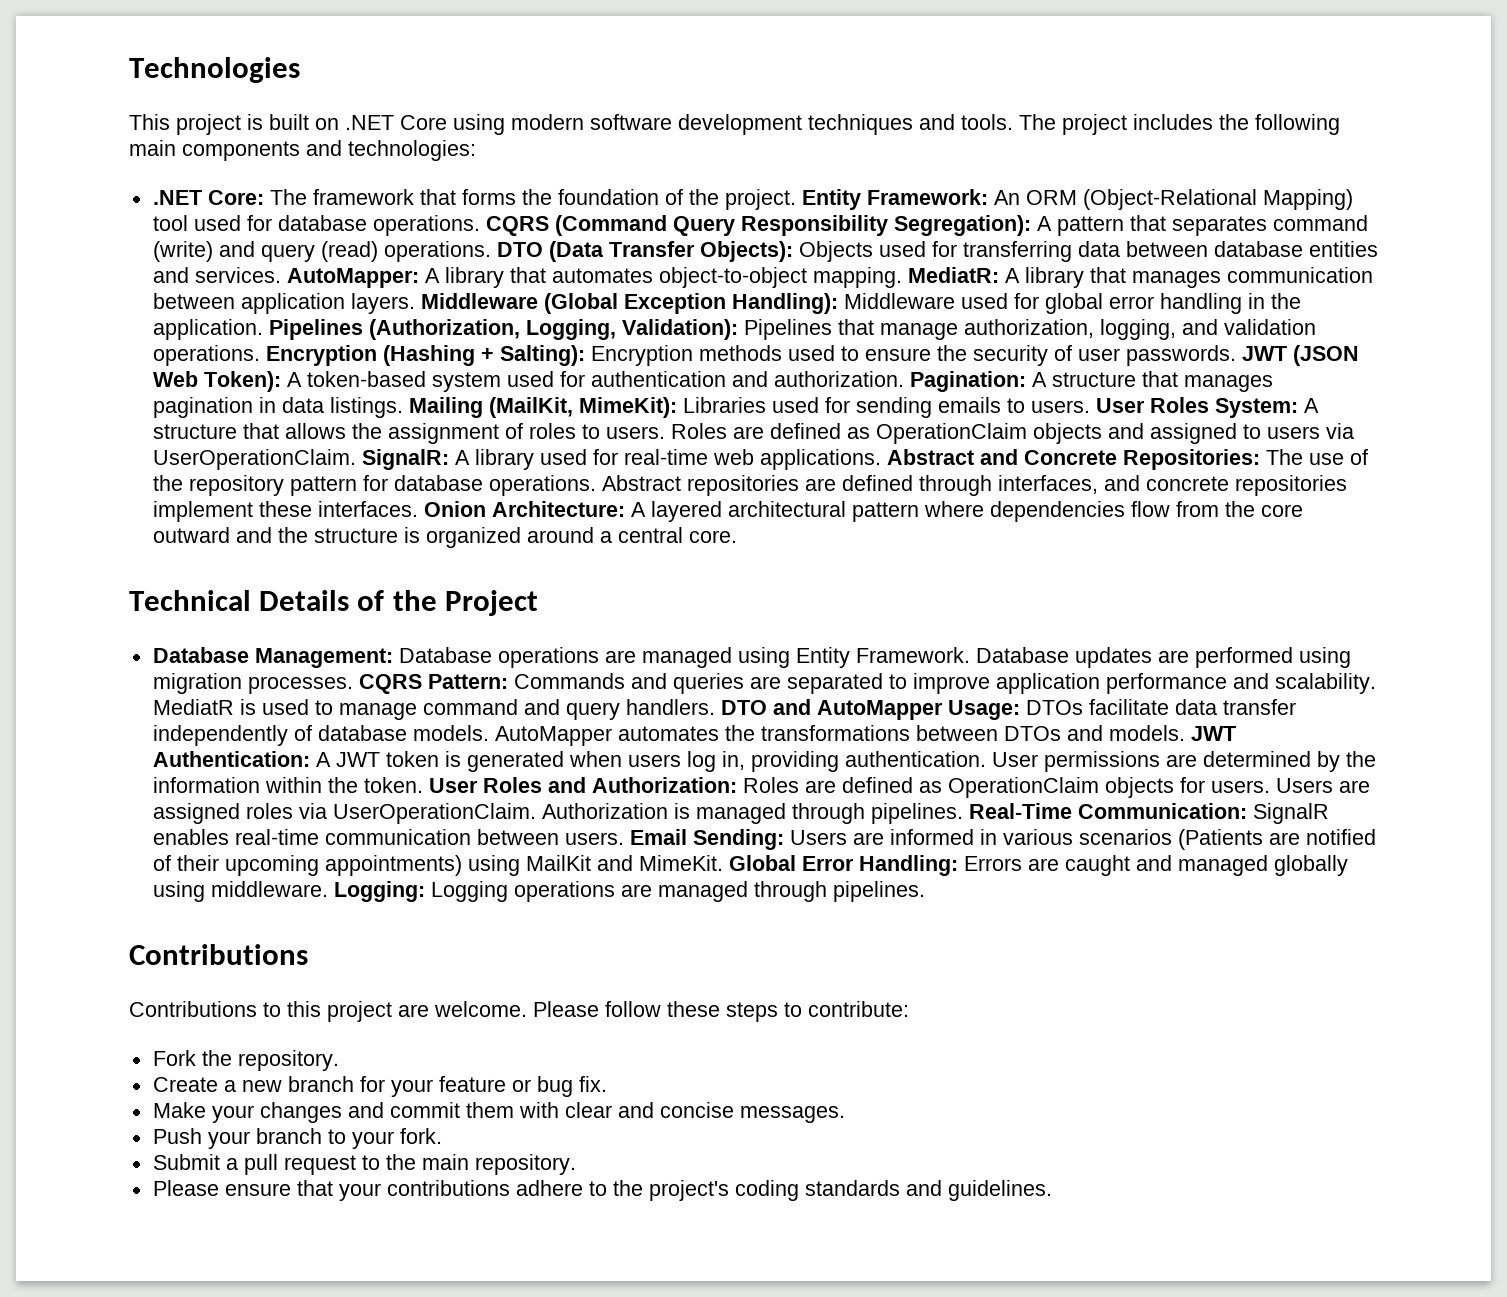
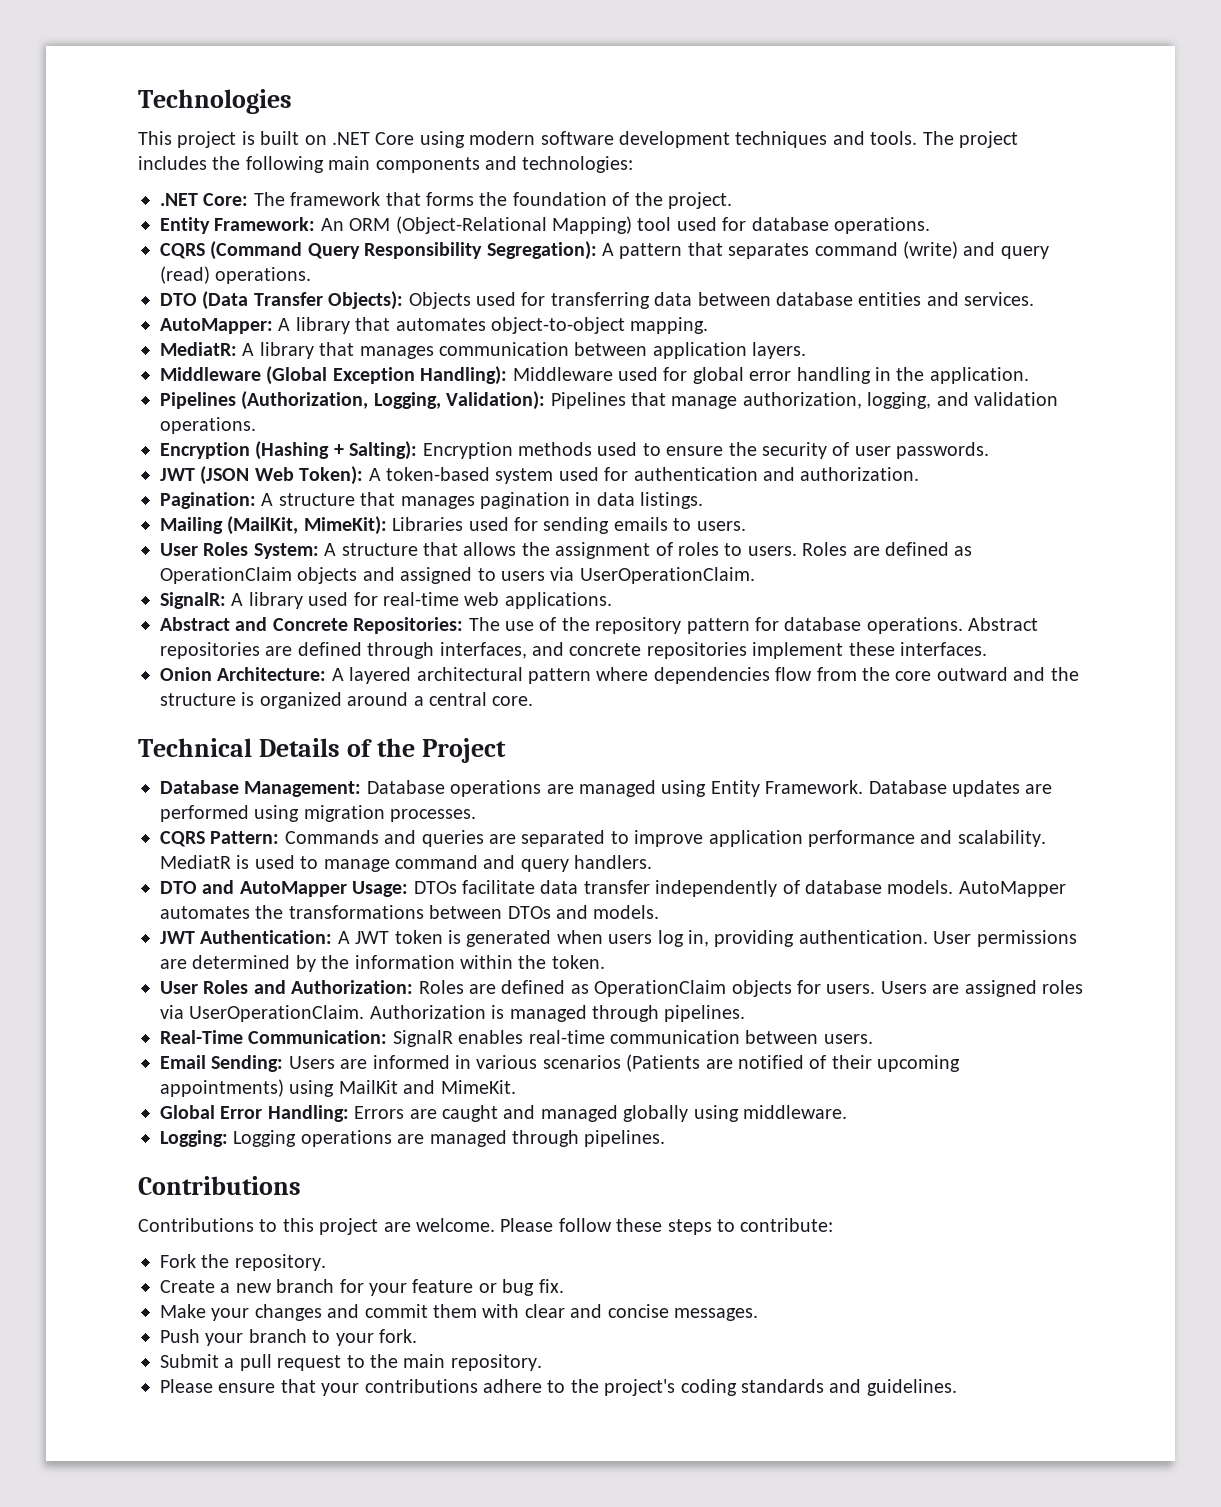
(796, 199) none -> (732, 200) //
(480, 225) none -> (930, 225) //
(491, 251) none -> (312, 275) //
(281, 275) none -> (1035, 299) //
(902, 277) none -> (709, 325) //
(415, 303) none -> (807, 350) //
(263, 329) none -> (1029, 375) //
(260, 355) none -> (256, 425) //
(1236, 355) none -> (990, 450) //
(904, 379) none -> (920, 474) //
(403, 407) none -> (704, 500) //
(1090, 406) none -> (746, 526) //
(356, 459) none -> (755, 575) //
(881, 459) none -> (612, 600) //
(418, 509) none -> (987, 649) //
(353, 685) none -> (477, 815) //
(715, 707) none -> (653, 862) //
(1185, 733) none -> (660, 912) //
(423, 785) none -> (605, 962) //
(963, 813) none -> (746, 1013) //
(624, 838) none -> (873, 1039) //
(723, 863) none -> (516, 1087) //
(328, 889) none -> (847, 1112) //

